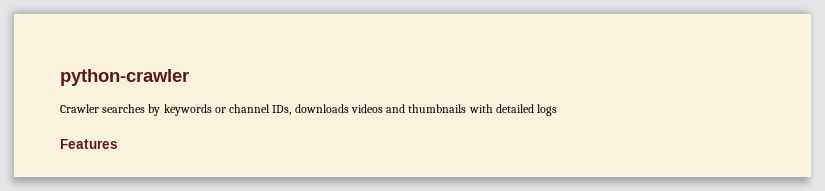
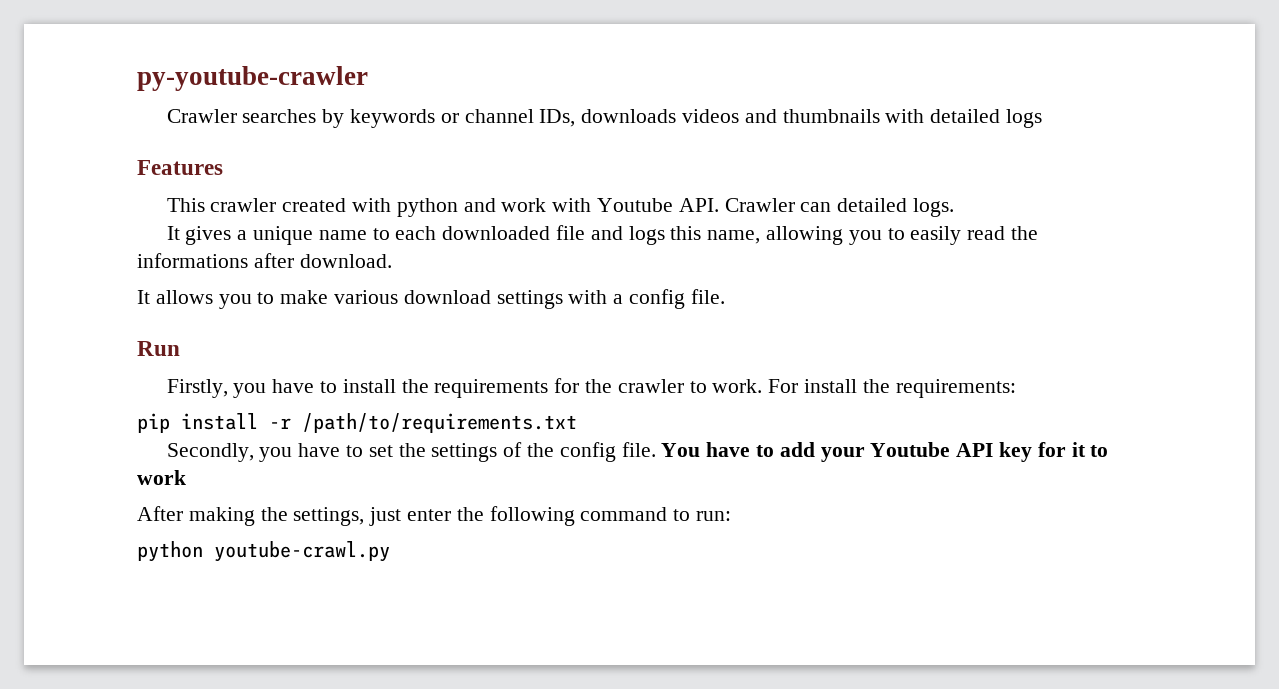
[60,69,189,86] python-crawler -> [137,66,368,91] py-youtube-crawler
(118, 144) none -> [166,198,955,217] [166,225,1039,245] [137,253,392,268] [137,289,725,309] [137,341,180,356] [166,378,1016,398] [137,413,577,433] [166,442,1109,462] [137,470,186,485] [137,506,732,526] [137,541,390,562] // This crawler created with python and work with Youtube API. Crawler can detailed logs. // It gives a unique name to each downloaded file and logs this name, allowing you to easily read the informations after download. // It allows you to make various download settings with a config file. // Run // Firstly, you have to install the requirements for the crawler to work. For install the requirements: // pip install -r /path/to/requirements.txt // Secondly, you have to set the settings of the config file. You have to add your Youtube API key for it to work // After making the settings, just enter the following command to run: // python youtube-crawl.py

